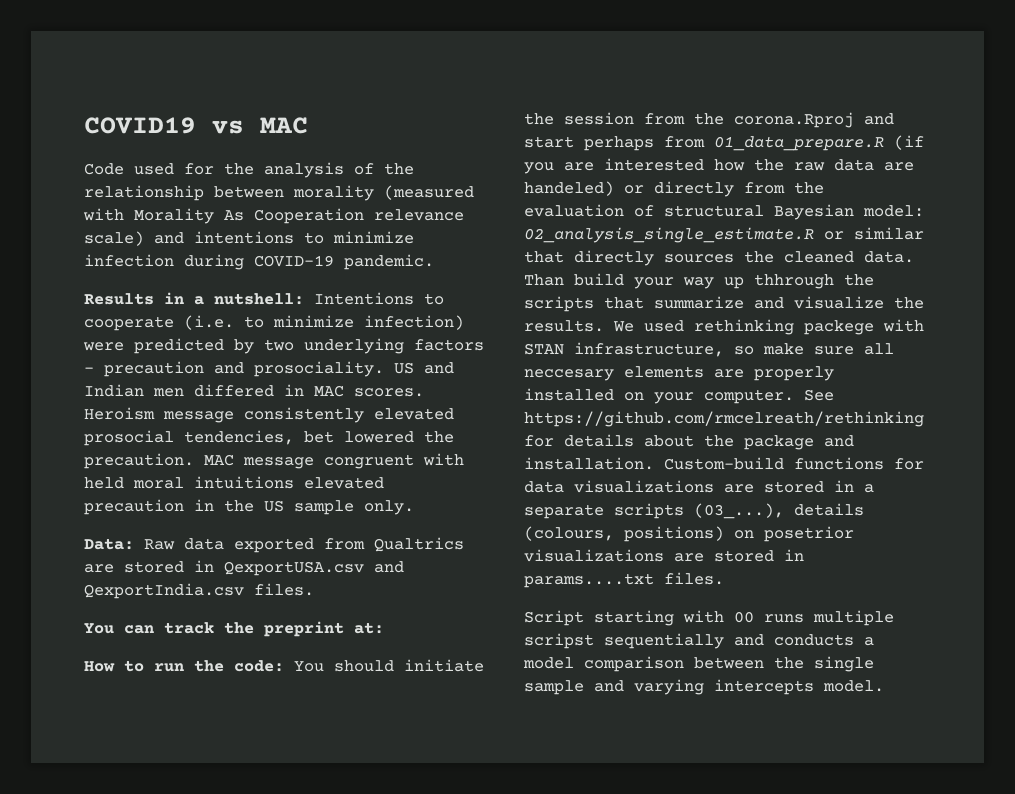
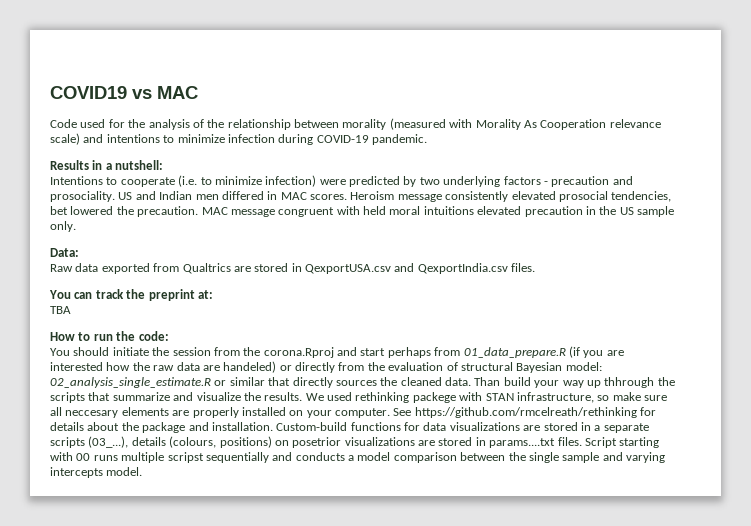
(304, 299) none -> (164, 165) //
(134, 544) none -> (79, 252) //
(384, 628) none -> [50,306,71,314] // TBA
(284, 666) none -> (169, 336) //
(724, 578) // -> (582, 441) none

